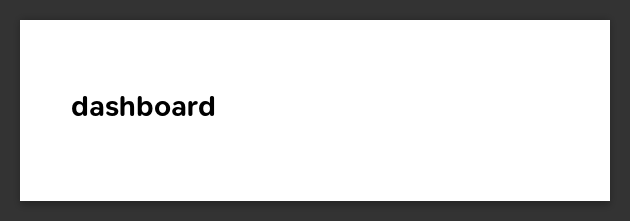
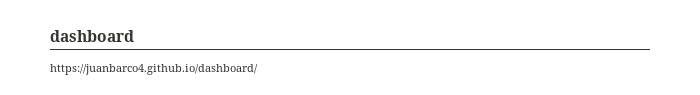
(216, 106) none -> [50,64,258,75] // https://juanbarco4.github.io/dashboard/

